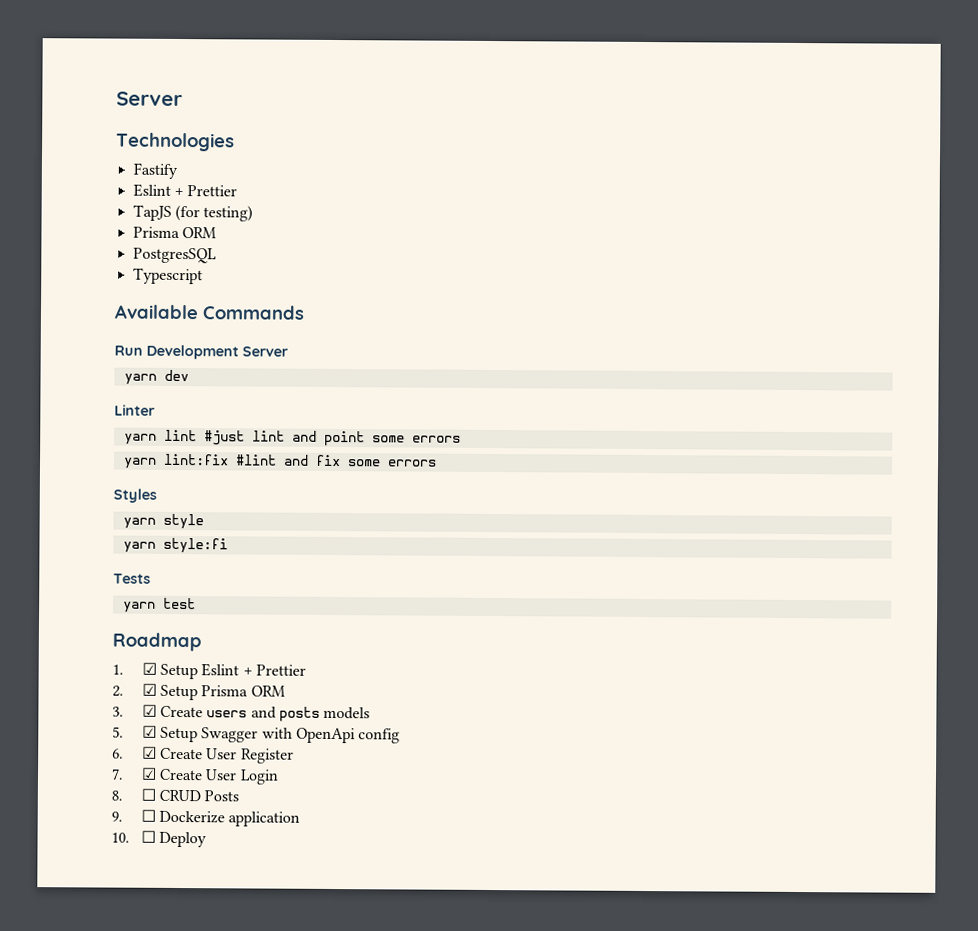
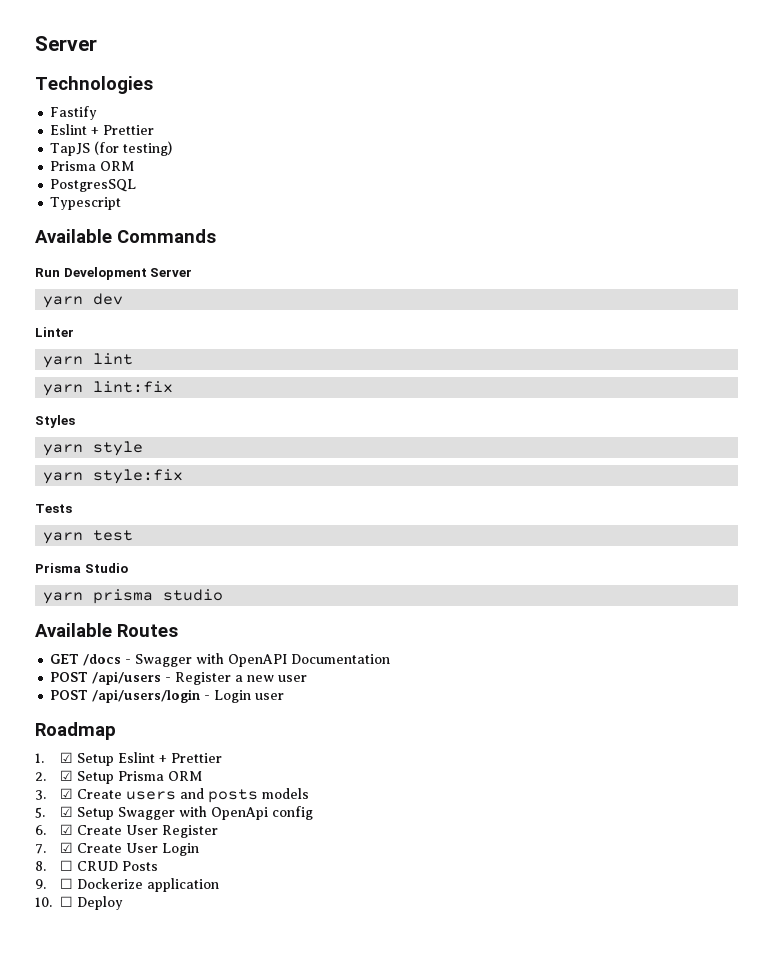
[203,430,461,447] [122,453,437,469] #just lint and point some errors // yarn lint:fix #lint and fix some errors -> [43,381,174,396] // yarn lint:fix
[162,537,228,554] style:fi -> [93,469,184,484] style:fix
(196, 603) none -> [35,563,128,573] [43,589,224,604] [35,623,178,637] [50,653,391,667] [50,671,308,685] [50,689,285,703] // Prisma Studio // yarn prisma studio // Available Routes // GET /docs - Swagger with OpenAPI Documentation // POST /api/users - Register a new user // POST /api/users/login - Login user

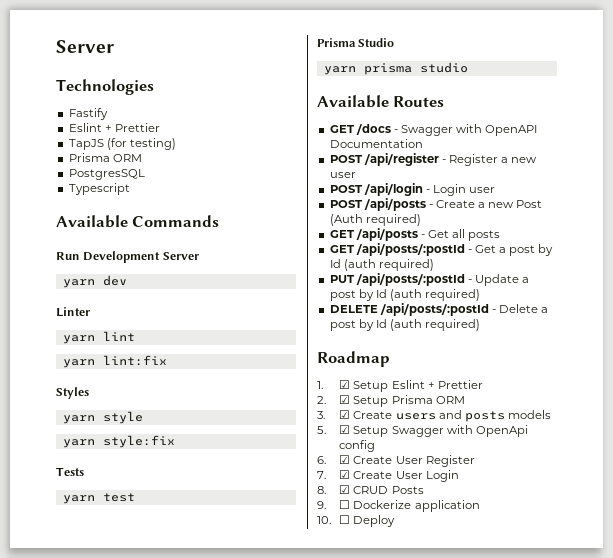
[92,671,162,685] /api/users -> [363,153,439,166] /api/register
[92,689,201,703] /api/users/login -> [363,183,423,196] /api/login
(285, 696) none -> [329,198,543,211] [329,214,421,226] [329,228,501,241] [329,243,554,256] [329,259,434,271] [329,273,530,286] [329,289,481,301] [329,303,549,316] [329,319,481,331] // POST /api/posts - Create a new Post (Auth required) // GET /api/posts - Get all posts // GET /api/posts/:postId - Get a post by Id (auth required) // PUT /api/posts/:postId - Update a post by Id (auth required) // DELETE /api/posts/:postId - Delete a post by Id (auth required)
[60,860,74,871] ☐ -> [339,485,351,494] ☑

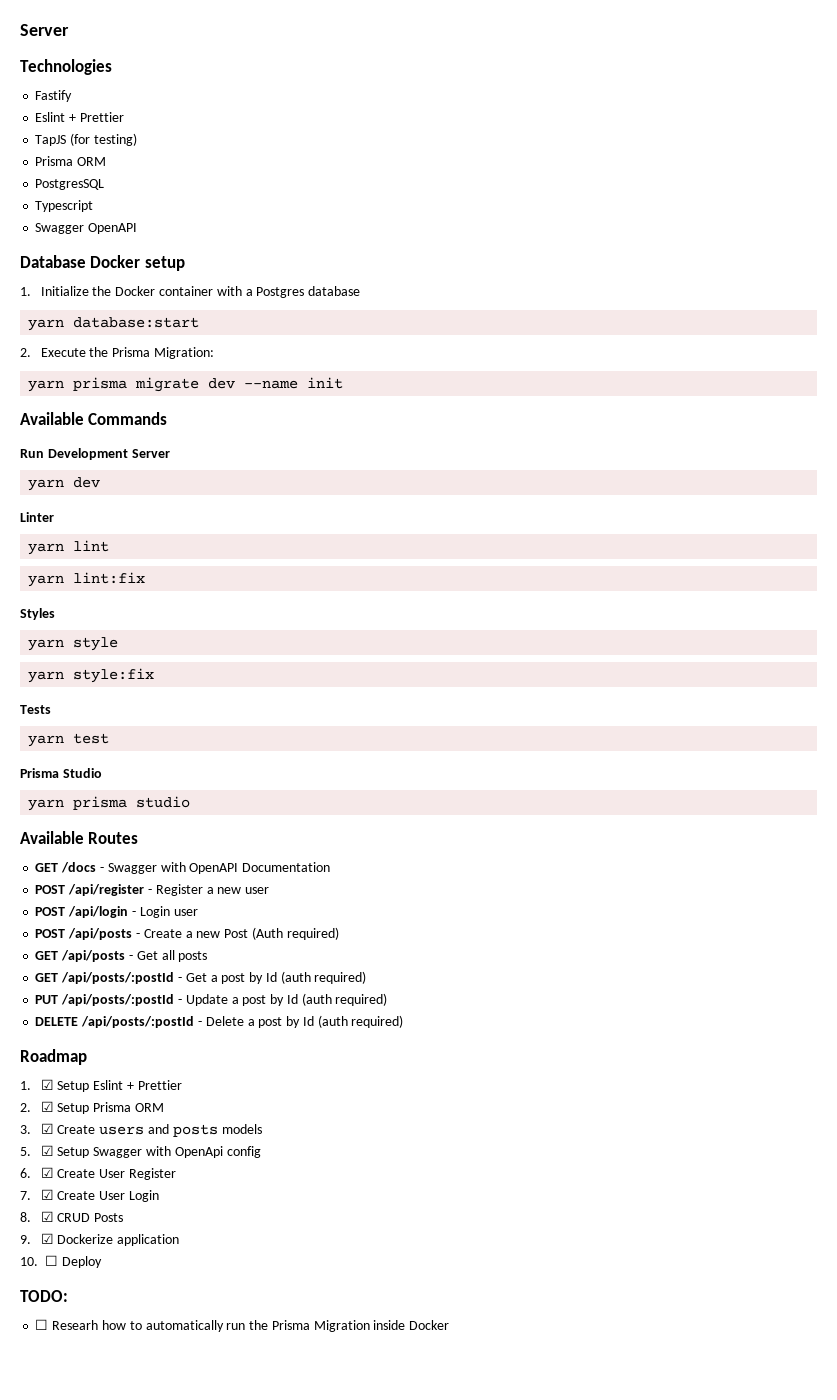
(130, 189) none -> [35,223,138,234] [20,255,185,271] [20,286,361,298] [28,317,200,331] [20,347,214,359] [28,377,344,392] // Swagger OpenAPI // Database Docker setup // 1. Initialize the Docker container with a Postgres database // yarn database:start // 2. Execute the Prisma Migration: // yarn prisma migrate dev --name init
[339,500,351,509] ☐ -> [40,1233,54,1244] ☑
(396, 521) none -> [20,1290,68,1302] [35,1319,450,1332] // TODO: // ☐ Researh how to automatically run the Prisma Migration inside Docker

